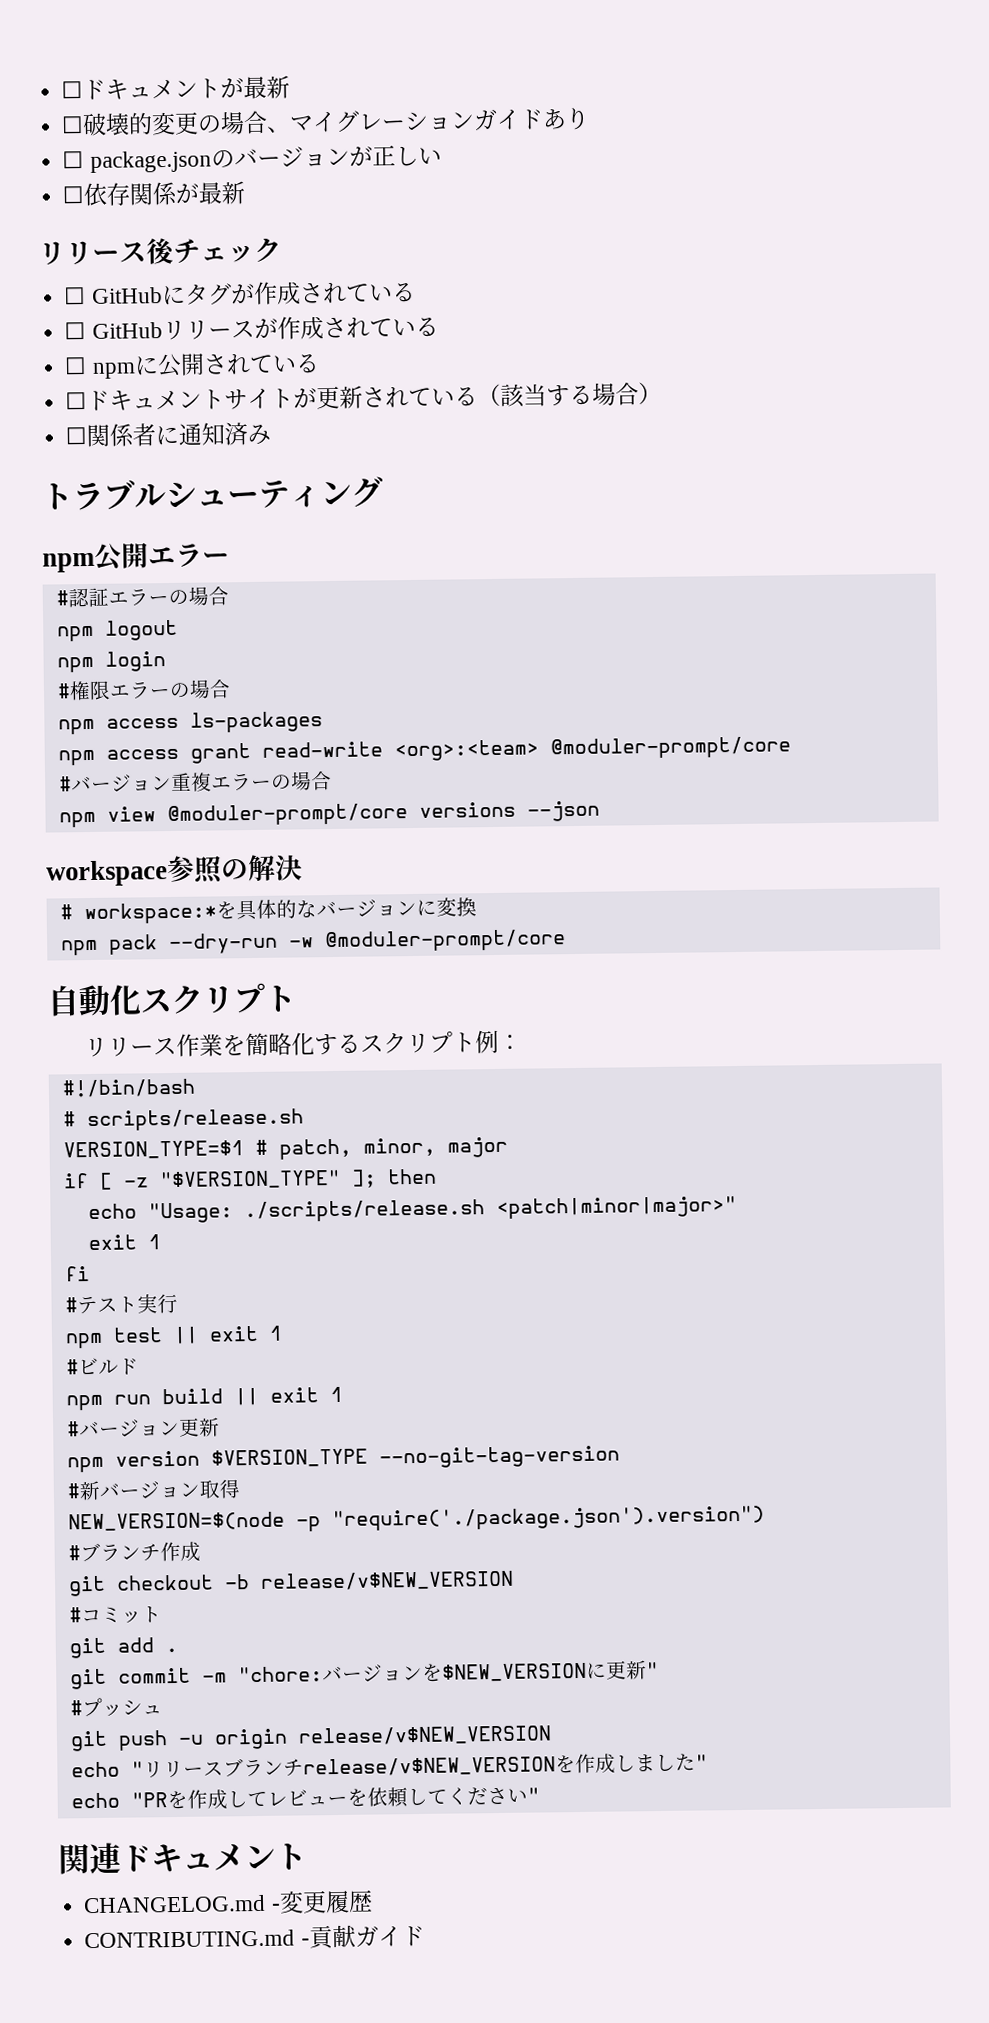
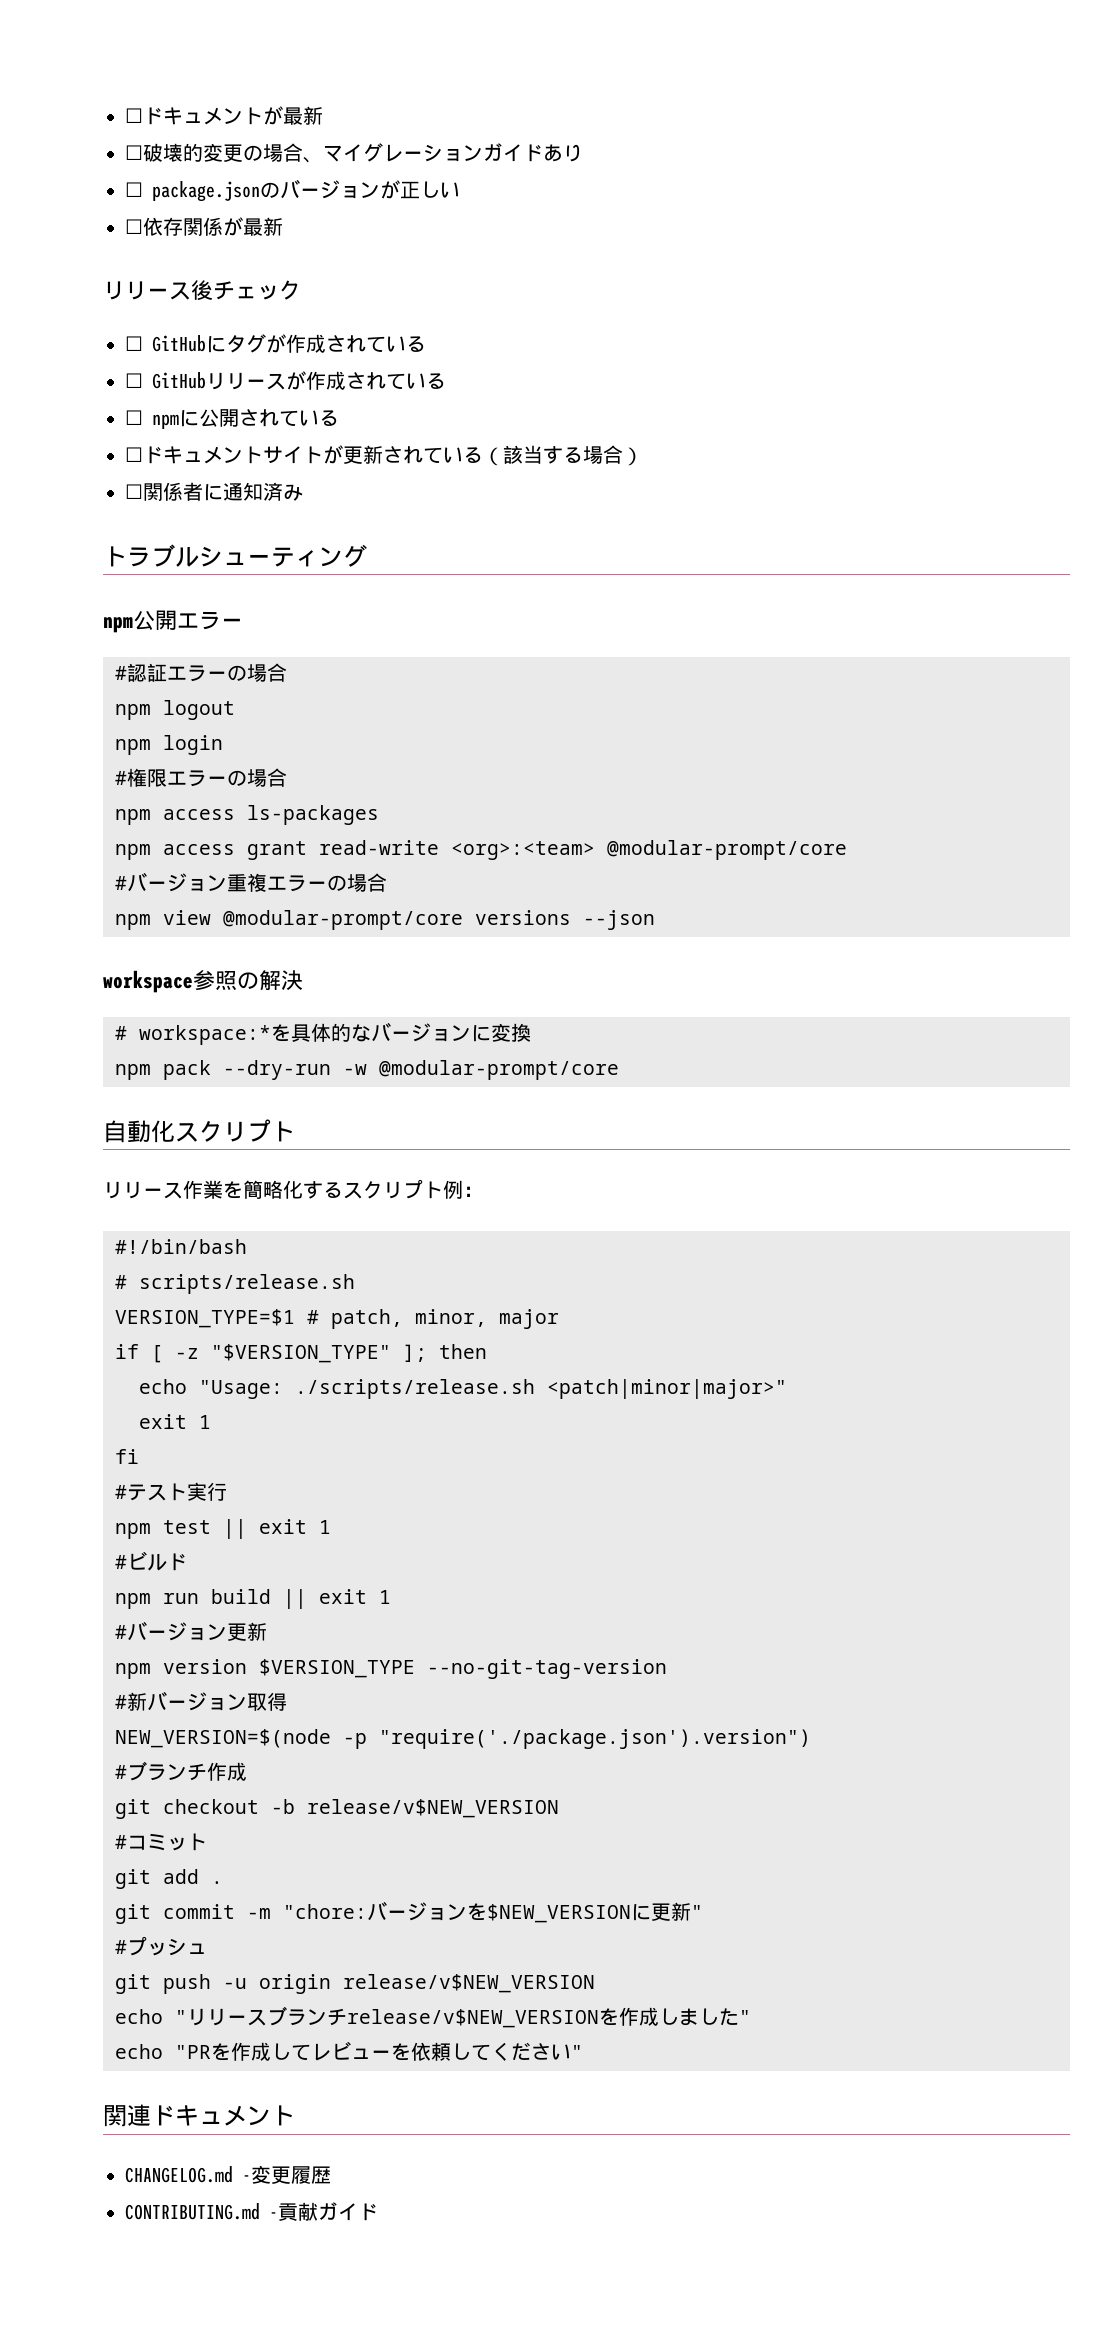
[549,736,791,760] @moduler-prompt/core -> [607,840,847,860] @modular-prompt/core
[166,803,408,827] @moduler-prompt/core -> [223,910,463,930] @modular-prompt/core
[324,929,566,953] @moduler-prompt/core -> [379,1060,619,1080] @modular-prompt/core

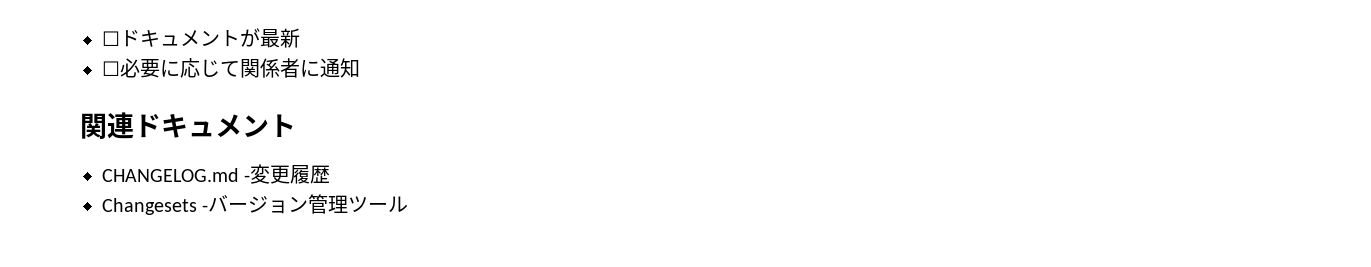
[143,143,583,163] [125,179,460,202] [125,217,283,236] [103,280,301,301] [125,334,426,353] [125,371,446,390] [125,409,339,429] [125,445,643,466] [125,482,303,501] [103,544,367,567] [103,610,243,633] [115,663,287,682] [115,700,235,720] [115,735,223,755] [115,768,287,787] [115,805,379,825] [115,840,847,860] [115,872,387,892] [115,910,655,930] [103,970,303,993] [115,1022,531,1045] [115,1060,619,1080] [103,1119,295,1143] [103,1179,483,1199] [115,1239,247,1254] [115,1274,355,1294] [115,1309,559,1329] [115,1344,487,1363] [139,1379,787,1399] [139,1414,211,1429] [115,1449,139,1464] [115,1482,227,1501] [115,1519,331,1539] [115,1551,187,1571] [115,1589,391,1609] [115,1621,267,1641] [115,1659,667,1679] [115,1691,287,1711] [115,1729,811,1749] [115,1761,247,1781] [115,1799,559,1819] [115,1833,207,1851] [115,1869,223,1889] [115,1901,703,1924] [115,1936,207,1956] [115,1974,595,1994] [115,2006,751,2028] [115,2041,583,2061] 破壊的変更の場合、マイグレーションガイドあり // ☐ package.jsonのバージョンが正しい // ☐依存関係が最新 // リリース後チェック // ☐ GitHubにタグが作成されている // ☐ GitHubリリースが作成されている // ☐ npmに公開されている // ☐ドキュメントサイトが更新されている（該当する場合） // ☐関係者に通知済み // トラブルシューティング // npm公開エラー // #認証エラーの場合 // npm logout // npm login // #権限エラーの場合 // npm access ls-packages // npm access grant read-write <org>:<team> @modular-prompt/core // #バージョン重複エラーの場合 // npm view @modular-prompt/core versions --json // workspace参照の解決 // # workspace:*を具体的なバージョンに変換 // npm pack --dry-run -w @modular-prompt/core // 自動化スクリプト // リリース作業を簡略化するスクリプト例： // #!/bin/bash // # scripts/release.sh // VERSION_TYPE=$1 # patch, minor, major // if [ -z "$VERSION_TYPE" ]; then // echo "Usage: ./scripts/release.sh <patch|minor|major>" // exit 1 // fi // #テスト実行 // npm test || exit 1 // #ビルド // npm run build || exit 1 // #バージョン更新 // npm version $VERSION_TYPE --no-git-tag-version // #新バージョン取得 // NEW_VERSION=$(node -p "require('./package.json').version") // #ブランチ作成 // git checkout -b release/v$NEW_VERSION // #コミット // git add . // git commit -m "chore:バージョンを$NEW_VERSIONに更新" // #プッシュ // git push -u origin release/v$NEW_VERSION // echo "リリースブランチrelease/v$NEW_VERSIONを作成しました" // echo "PRを作成してレビューを依頼してください" -> [120,58,360,78] 必要に応じて関係者に通知
[125,2202,378,2221] CONTRIBUTING.md -貢献ガイド -> [102,194,409,215] Changesets -バージョン管理ツール

